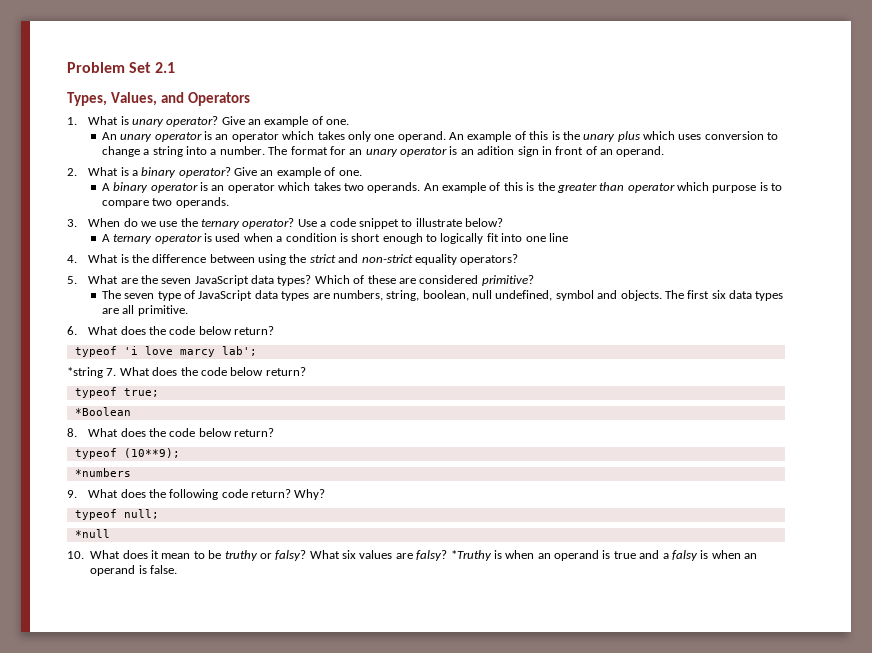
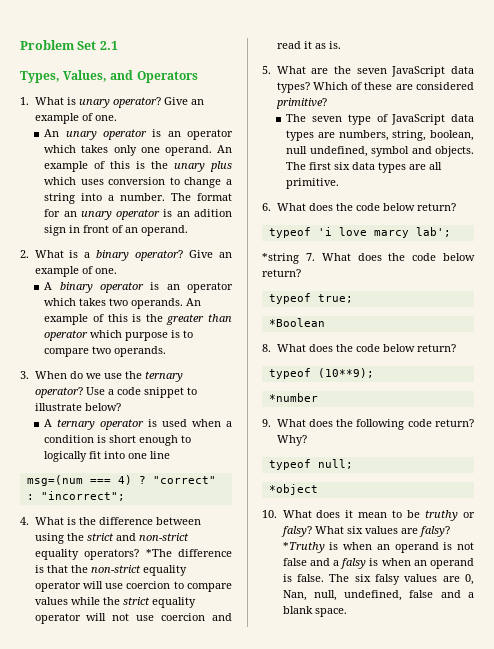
(568, 237) none -> [26,475,216,486] [26,491,125,501] // msg=(num === 4) ? "correct" : "incorrect";
(519, 259) none -> [145,549,232,557] [34,565,187,576] [34,581,232,592] [34,597,196,608] [34,613,233,624] [276,41,341,49] *The difference is that the non-strict equality operator will use coercion to compare values while the strict equality operator will not use coercion and read it as is.
[74,468,131,477] *numbers -> [268,393,318,402] *number
[74,529,110,538] *null -> [268,484,318,495] *object
[613,551,636,559] true -> [457,542,474,550] [282,558,307,566] not false
(177, 569) none -> [329,574,474,585] [282,590,474,601] [282,606,347,617] The six falsy values are 0, Nan, null, undefined, false and a blank space.

